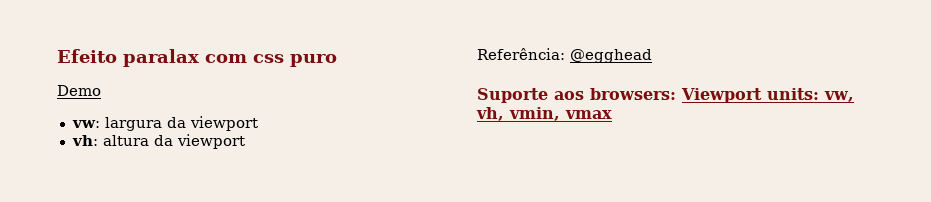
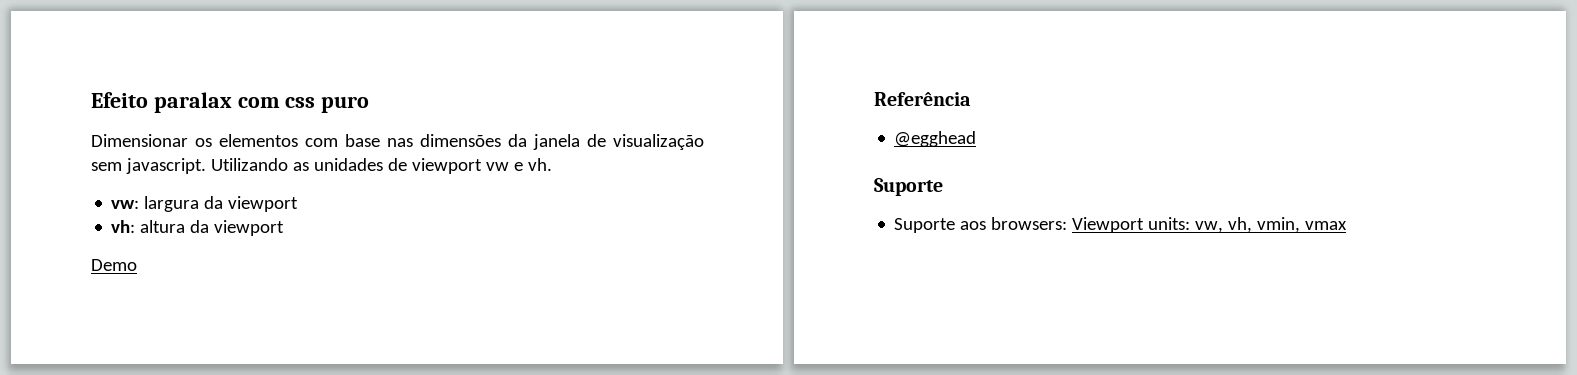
[57,85,101,96] Demo -> [91,134,704,150] [91,158,552,174] Dimensionar os elementos com base nas dimensões da janela de visualização sem javascript. Utilizando as unidades de viewport vw e vh.
[477,48,565,60] Referência: -> [91,259,137,271] [874,92,971,106] Demo // Referência //
(548, 95) none -> [894,218,956,233] // Suporte

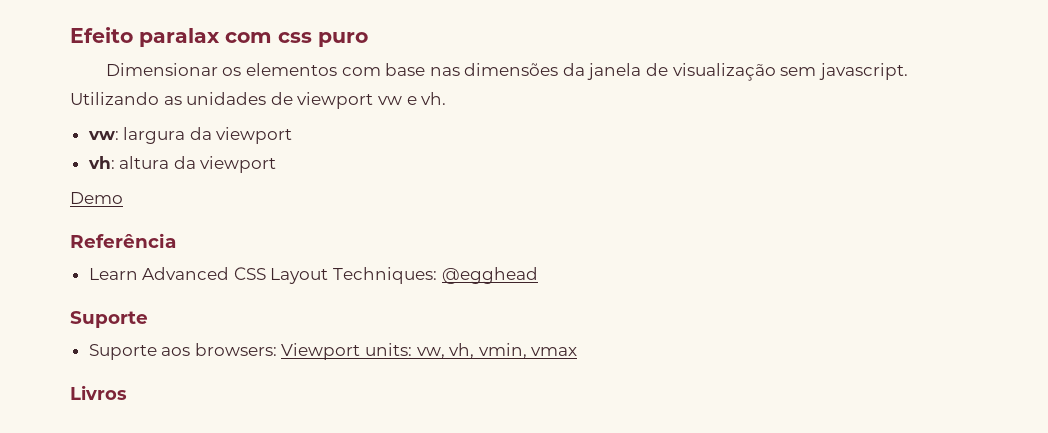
(971, 99) none -> [88,267,438,284] Learn Advanced CSS Layout Techniques:
(1348, 225) none -> [70,385,127,400] // Livros

